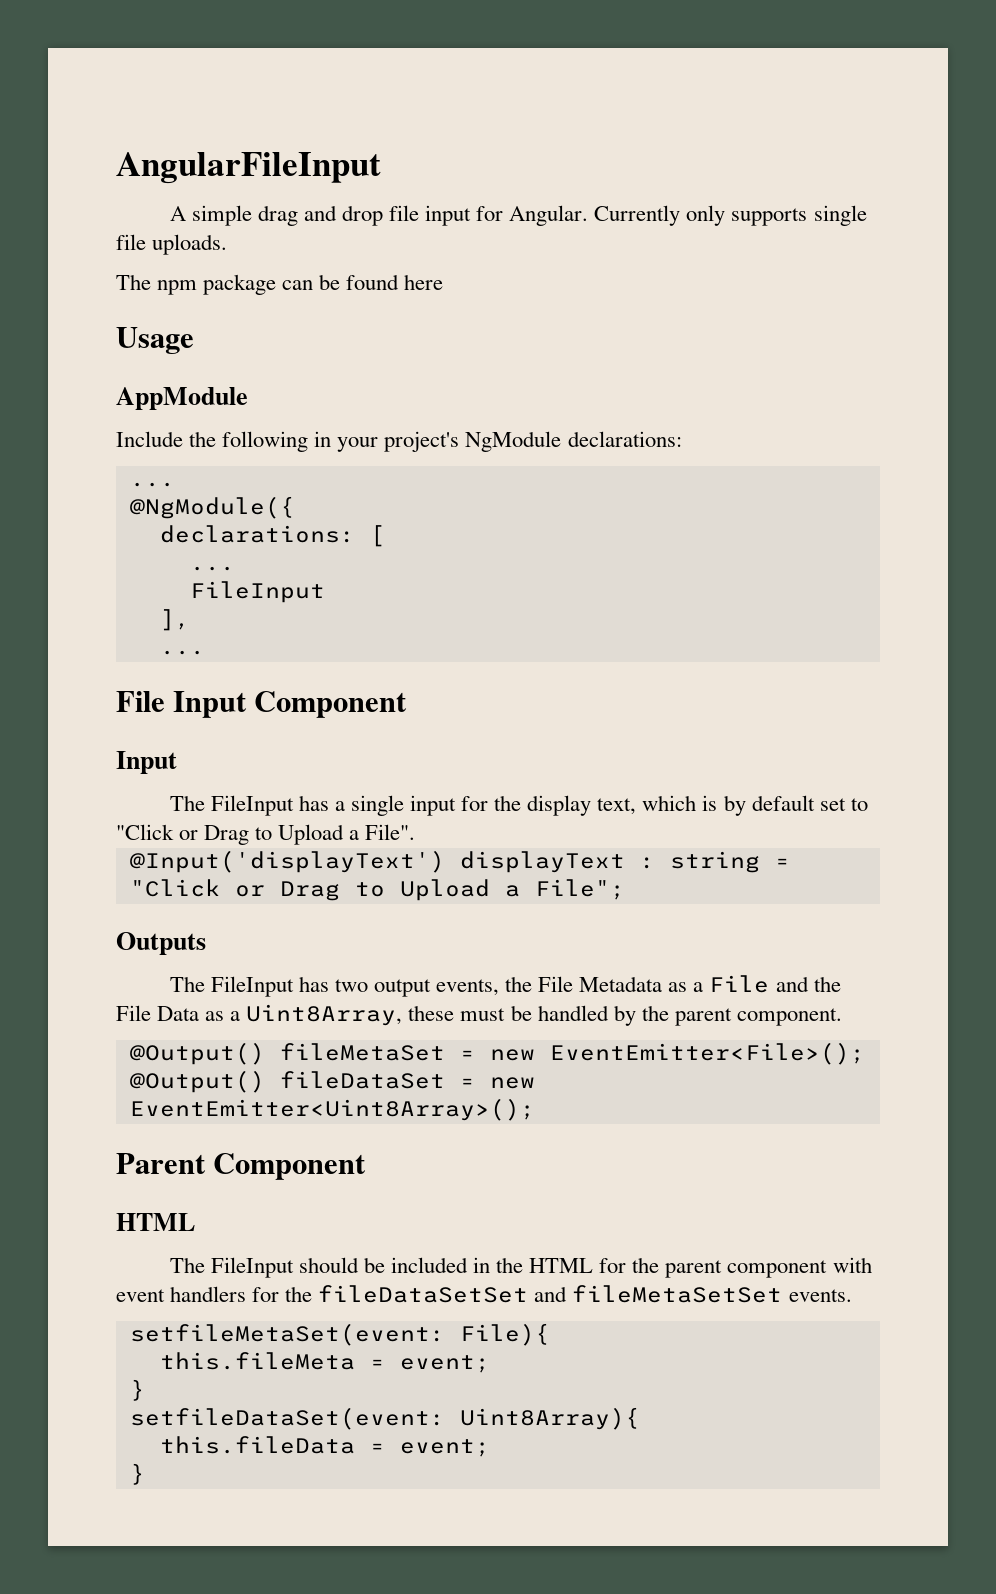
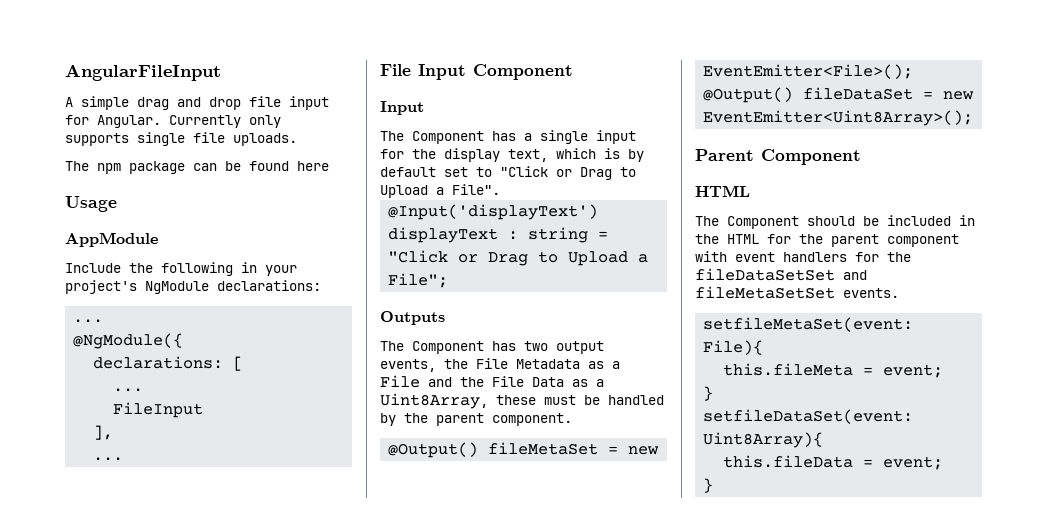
[210,795,294,816] FileInput -> [412,131,484,144] Component
[210,976,294,997] FileInput -> [412,341,484,354] Component
[210,1257,294,1278] FileInput -> [727,216,799,229] Component

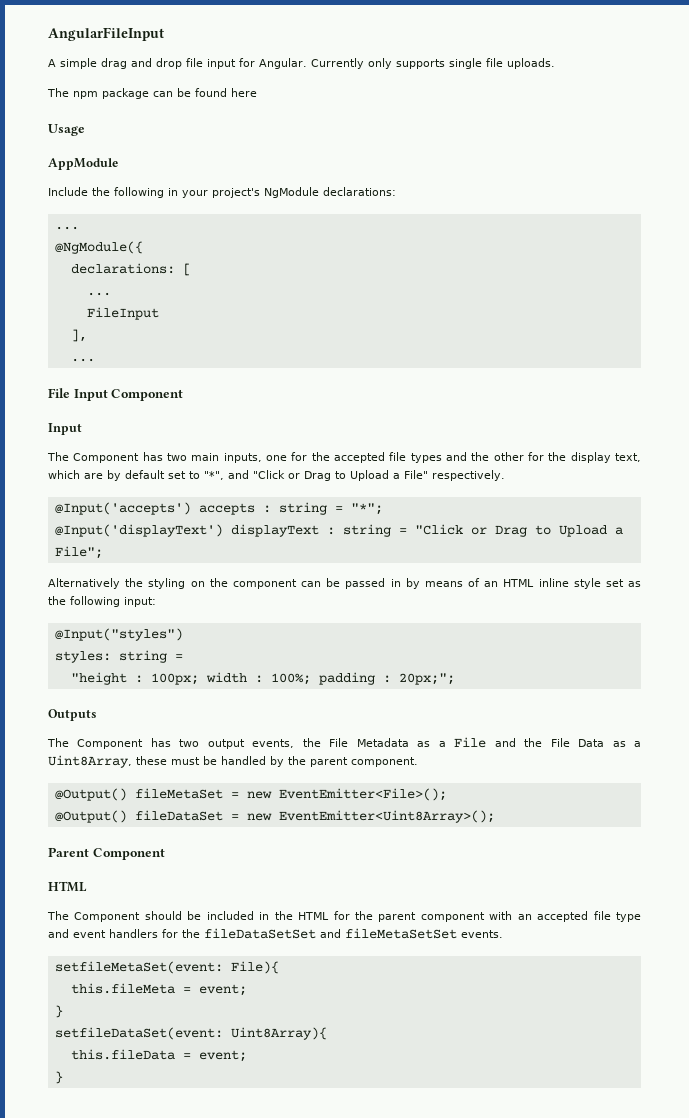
[524,130,636,144] a single input -> [167,452,524,463] two main inputs, one for the accepted file types and the other
[604,148,620,159] is -> [84,473,103,479] are
[500,166,636,180] [380,184,500,198] "Click or Drag to Upload a File". -> [204,470,505,481] [54,502,383,515] "*", and "Click or Drag to Upload a File" respectively. // @Input('accepts') accepts : string = "*";
(449, 280) none -> [48,578,642,589] [48,596,156,607] [54,628,183,641] [54,650,183,663] [70,672,455,685] // Alternatively the styling on the component can be passed in by means of an HTML inline style set as the following input: // @Input("styles") // styles: string = // "height : 100px; width : 100%; padding : 20px;";
(727, 256) none -> [517,911,641,922] [48,929,69,938] an accepted file type and

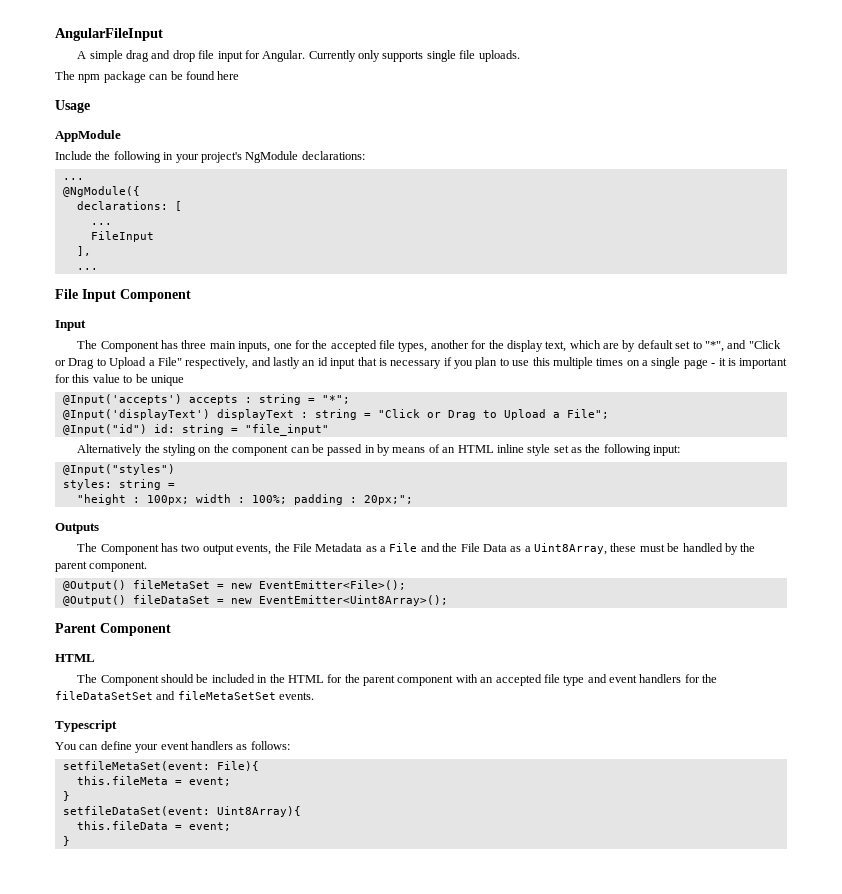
[167,453,187,461] two -> [181,340,207,349] three
[410,452,524,463] types and the other -> [398,340,469,352] types, another
[432,470,505,481] respectively. -> [185,357,788,369] [55,374,184,386] respectively, and lastly an id input that is necessary if you plan to use this multiple times on a single page - it is important for this value to be unique
(103, 552) none -> [62,424,329,436] // @Input("id") id: string = "file_input"
(503, 934) none -> [55,720,117,732] [55,741,290,753] // Typescript // You can define your event handlers as follows:

